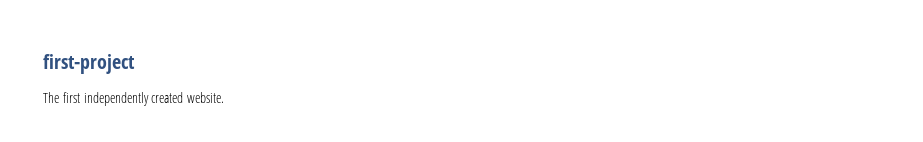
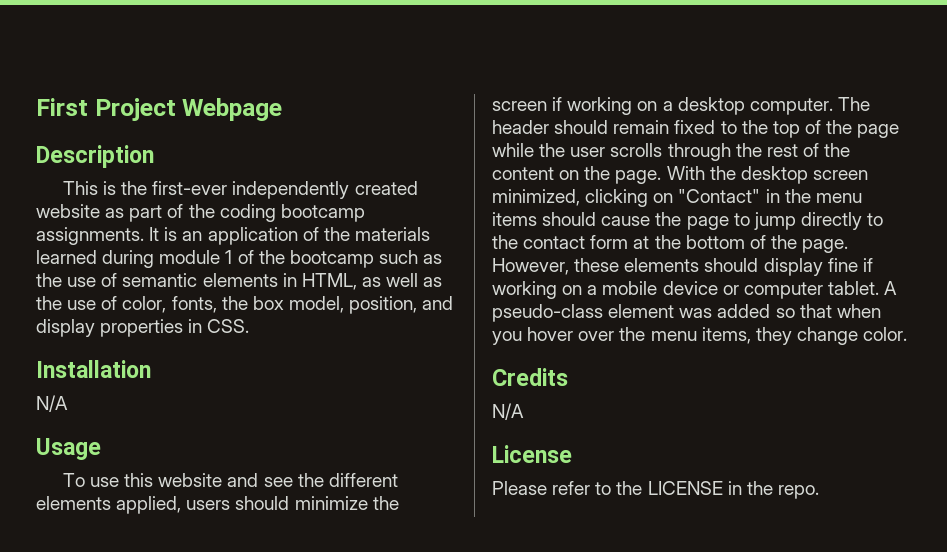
[43,54,135,74] [43,92,225,106] first-project // The first independently created website. -> [36,98,283,121] [36,145,154,168] [62,181,418,199] [36,204,365,222] [36,227,430,245] [36,250,443,268] [36,273,443,290] [36,296,454,314] [36,319,250,337] [36,360,151,378] [36,395,68,412] [36,438,101,460] [62,473,398,487] [36,496,399,514] [492,97,870,115] [492,120,900,138] [492,143,851,161] [492,166,868,184] [492,189,862,207] [492,212,884,230] [492,235,849,253] [492,258,873,276] [492,281,898,299] [492,304,881,322] [492,327,908,345] [492,368,568,386] [492,403,524,420] [492,445,572,463] [492,481,819,499] First Project Webpage // Description // This is the first-ever independently created website as part of the coding bootcamp assignments. It is an application of the materials learned during module 1 of the bootcamp such as the use of semantic elements in HTML, as well as the use of color, fonts, the box model, position, and display properties in CSS. // Installation // N/A // Usage // To use this website and see the different elements applied, users should minimize the screen if working on a desktop computer. The header should remain fixed to the top of the page while the user scrolls through the rest of the content on the page. With the desktop screen minimized, clicking on "Contact" in the menu items should cause the page to jump directly to the contact form at the bottom of the page. However, these elements should display fine if working on a mobile device or computer tablet. A pseudo-class element was added so that when you hover over the menu items, they change color. // Credits // N/A // License // Please refer to the LICENSE in the repo.

